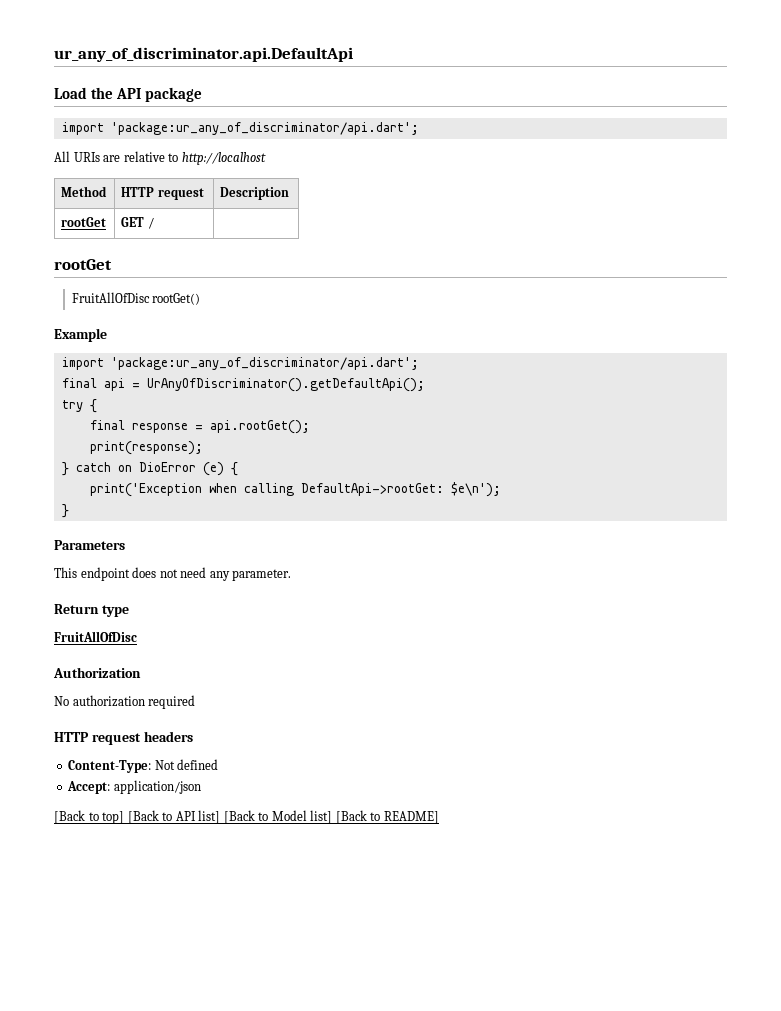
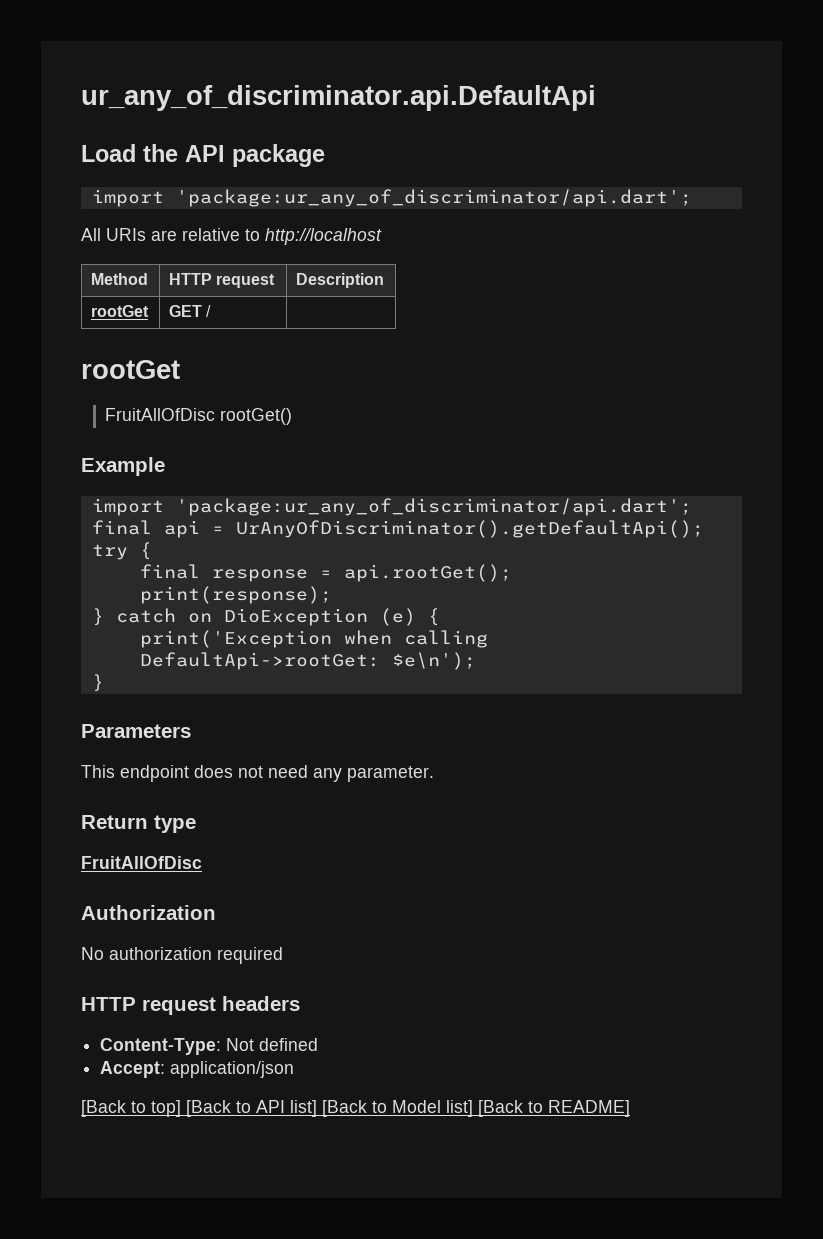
[138,462,196,472] DioError -> [223,608,368,626] DioException

